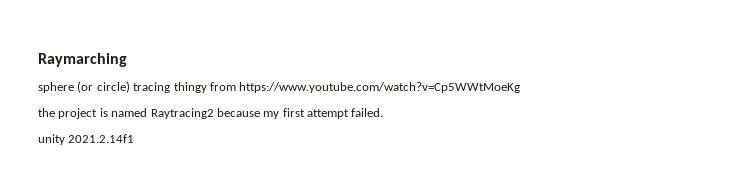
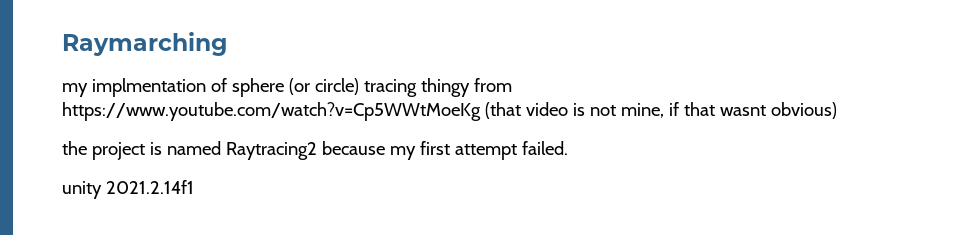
(127, 60) none -> [62,78,227,97] my implmentation of
(521, 87) none -> [484,102,837,119] (that video is not mine, if that wasnt obvious)

